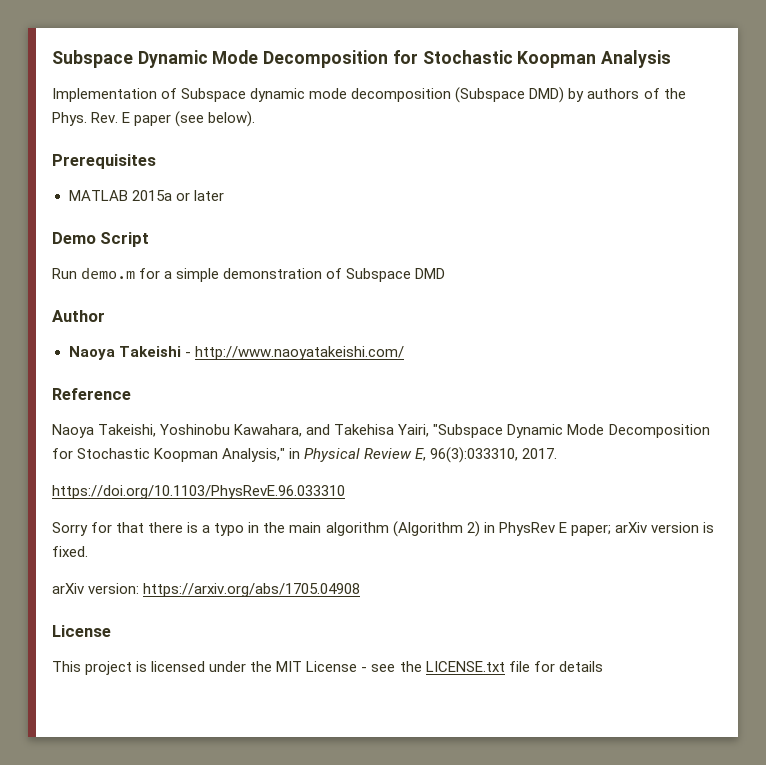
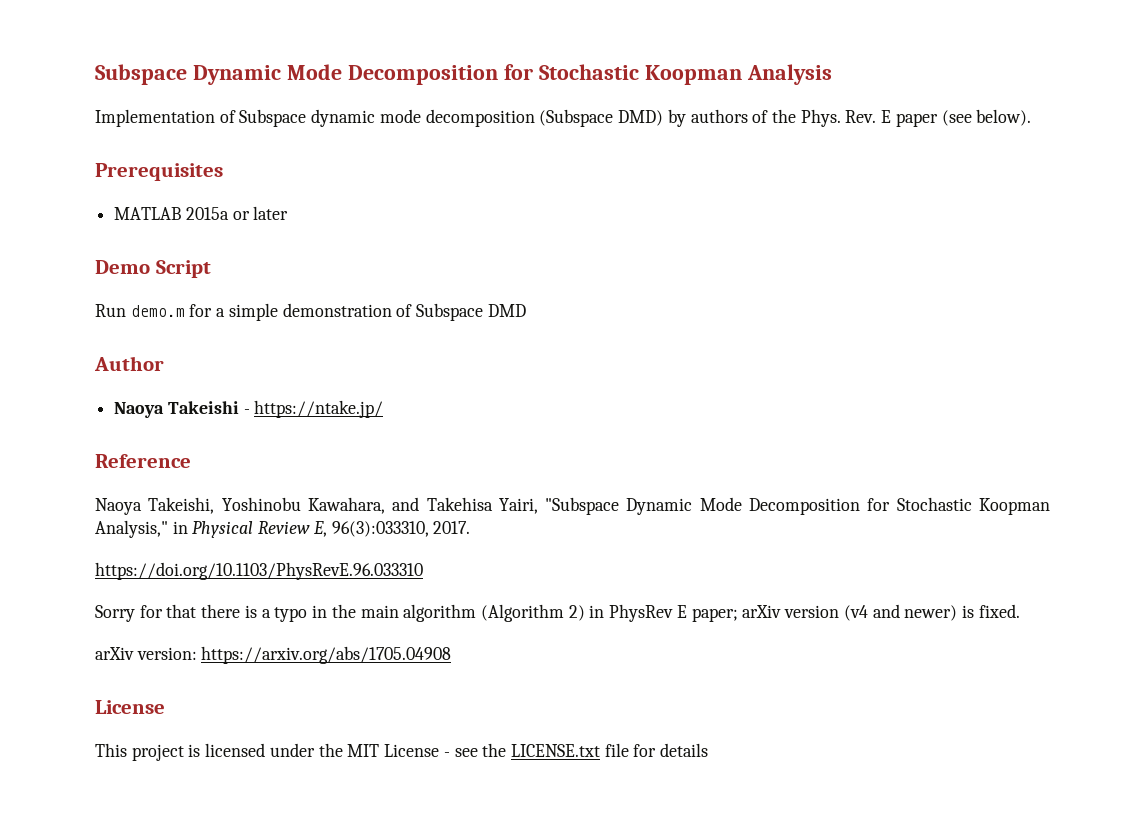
[194,346,404,360] http://www.naoyatakeishi.com/ -> [254,400,384,418] https://ntake.jp/
(699, 527) none -> [843,604,958,621] (v4 and newer)

